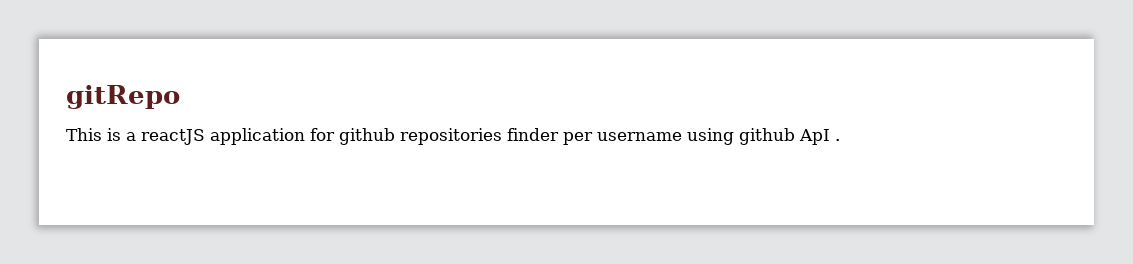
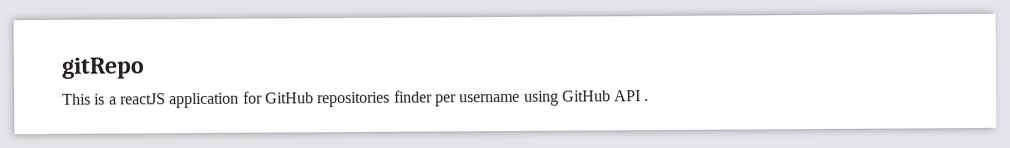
[339,128,395,145] github -> [264,92,314,104] GitHub
[739,128,830,145] github ApI -> [561,90,642,102] GitHub API

